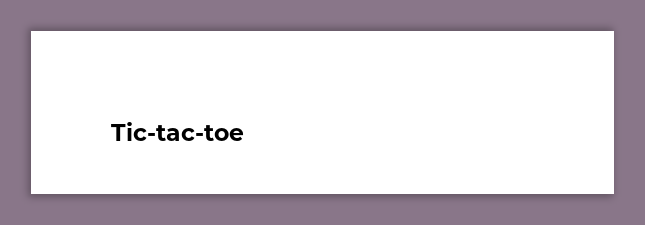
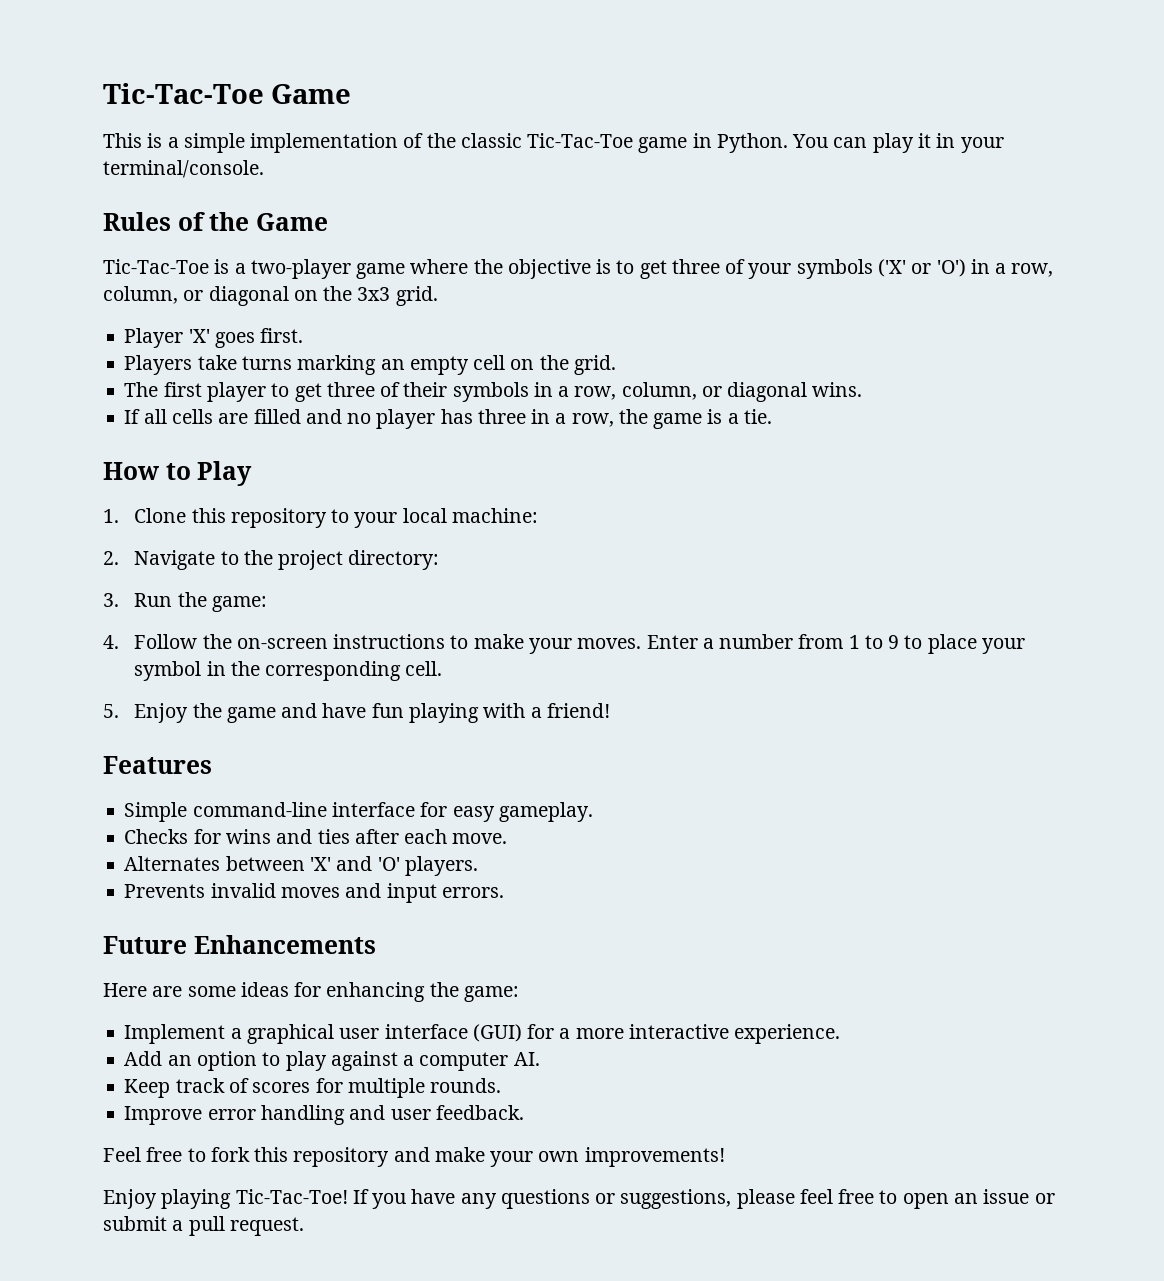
[111,122,244,141] Tic-tac-toe -> [103,83,352,104] [103,133,1004,153] [103,160,264,178] [103,212,328,231] [103,259,1054,279] [103,286,438,306] [124,328,304,348] [124,355,616,375] [124,382,863,402] [124,409,772,429] [103,461,253,486] [103,508,539,528] [103,550,440,570] [103,592,267,612] [103,634,1025,654] [134,661,443,681] [103,703,610,723] [103,756,212,774] [124,802,593,822] [124,829,508,844] [124,856,478,876] [124,883,504,903] [103,935,376,954] [103,982,519,1002] [124,1024,841,1044] [124,1051,540,1071] [124,1078,502,1098] [124,1105,524,1125] [103,1147,725,1167] [103,1189,1055,1209] [103,1216,304,1236] Tic-Tac-Toe Game // This is a simple implementation of the classic Tic-Tac-Toe game in Python. You can play it in your terminal/console. // Rules of the Game // Tic-Tac-Toe is a two-player game where the objective is to get three of your symbols ('X' or 'O') in a row, column, or diagonal on the 3x3 grid. // Player 'X' goes first. // Players take turns marking an empty cell on the grid. // The first player to get three of their symbols in a row, column, or diagonal wins. // If all cells are filled and no player has three in a row, the game is a tie. // How to Play // 1. Clone this repository to your local machine: // 2. Navigate to the project directory: // 3. Run the game: // 4. Follow the on-screen instructions to make your moves. Enter a number from 1 to 9 to place your symbol in the corresponding cell. // 5. Enjoy the game and have fun playing with a friend! // Features // Simple command-line interface for easy gameplay. // Checks for wins and ties after each move. // Alternates between 'X' and 'O' players. // Prevents invalid moves and input errors. // Future Enhancements // Here are some ideas for enhancing the game: // Implement a graphical user interface (GUI) for a more interactive experience. // Add an option to play against a computer AI. // Keep track of scores for multiple rounds. // Improve error handling and user feedback. // Feel free to fork this repository and make your own improvements! // Enjoy playing Tic-Tac-Toe! If you have any questions or suggestions, please feel free to open an issue or submit a pull request.

